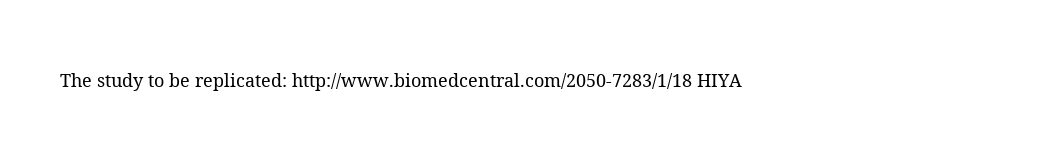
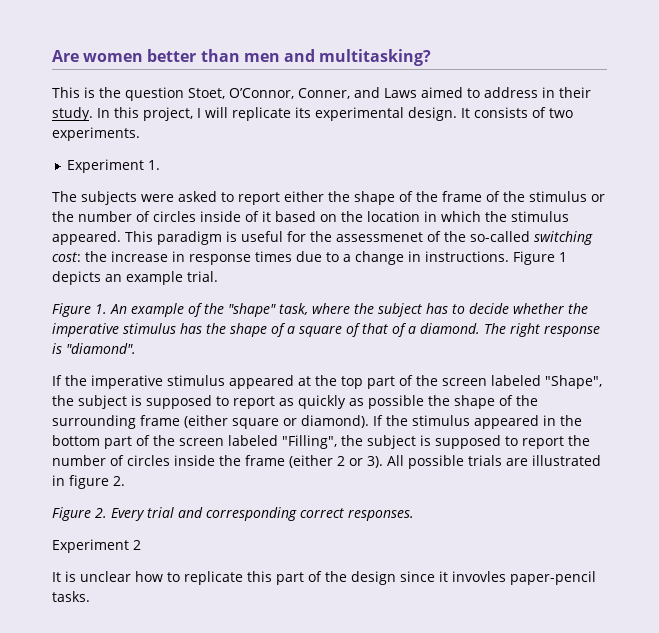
[60,73,742,91] The study to be replicated: http://www.biomedcentral.com/2050-7283/1/18 HIYA -> [52,49,432,66] [52,87,591,101] [52,107,573,121] [52,127,140,141] [66,159,160,173] [52,191,605,205] [52,211,569,222] [52,231,593,245] [52,251,567,265] [52,271,218,285] [52,303,588,317] [52,323,600,337] [52,343,136,354] [52,375,602,389] [52,395,538,409] [52,415,582,429] [52,435,590,449] [52,455,601,469] [52,475,125,489] [52,507,414,521] [52,539,141,553] [52,571,596,585] [52,591,90,602] Are women better than men and multitasking? // This is the question Stoet, O’Connor, Conner, and Laws aimed to address in their study. In this project, I will replicate its experimental design. It consists of two experiments. // Experiment 1. // The subjects were asked to report either the shape of the frame of the stimulus or the number of circles inside of it based on the location in which the stimulus appeared. This paradigm is useful for the assessmenet of the so-called switching cost: the increase in response times due to a change in instructions. Figure 1 depicts an example trial. // Figure 1. An example of the "shape" task, where the subject has to decide whether the imperative stimulus has the shape of a square of that of a diamond. The right response is "diamond". // If the imperative stimulus appeared at the top part of the screen labeled "Shape", the subject is supposed to report as quickly as possible the shape of the surrounding frame (either square or diamond). If the stimulus appeared in the bottom part of the screen labeled "Filling", the subject is supposed to report the number of circles inside the frame (either 2 or 3). All possible trials are illustrated in figure 2. // Figure 2. Every trial and corresponding correct responses. // Experiment 2 // It is unclear how to replicate this part of the design since it invovles paper-pencil tasks.

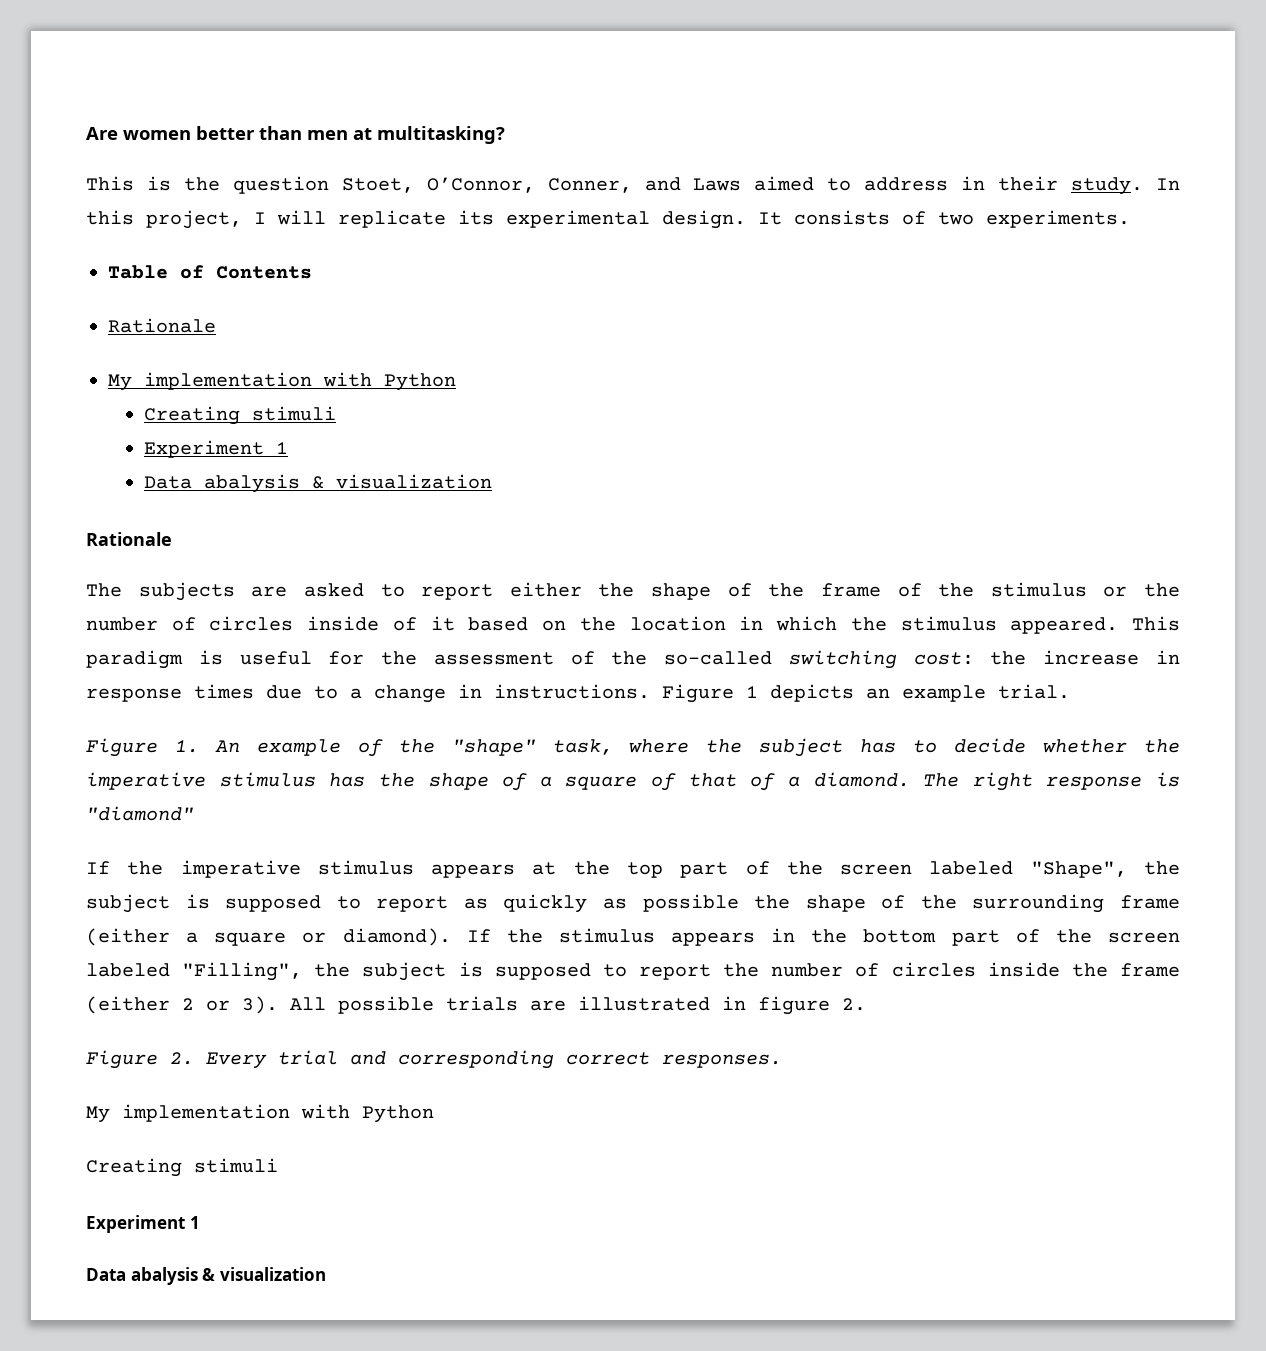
[283,49,315,62] and -> [353,128,372,140] at
[66,159,160,173] Experiment 1. -> [108,265,312,279] [108,318,216,333] [108,372,456,391] [143,406,336,425] [143,440,288,458] [143,474,492,493] [86,532,172,546] Table of Contents // Rationale // My implementation with Python // Creating stimuli // Experiment 1 // Data abalysis & visualization // Rationale
[141,194,174,202] were -> [251,586,288,597] are
[336,232,423,242] assessmenet -> [433,652,554,665] assessment
[66,343,136,354] "diamond". -> [86,806,194,821] "diamond"
[229,375,294,389] appeared -> [431,864,516,878] appears
(228, 421) none -> [186,932,199,943] a
[474,415,539,429] appeared -> [671,932,756,946] appears
[52,539,141,553] [52,571,596,585] [52,591,90,602] Experiment 2 // It is unclear how to replicate this part of the design since it invovles paper-pencil tasks. -> [86,1104,434,1123] [86,1158,278,1177] [86,1215,200,1233] [86,1267,326,1285] My implementation with Python // Creating stimuli // Experiment 1 // Data abalysis & visualization

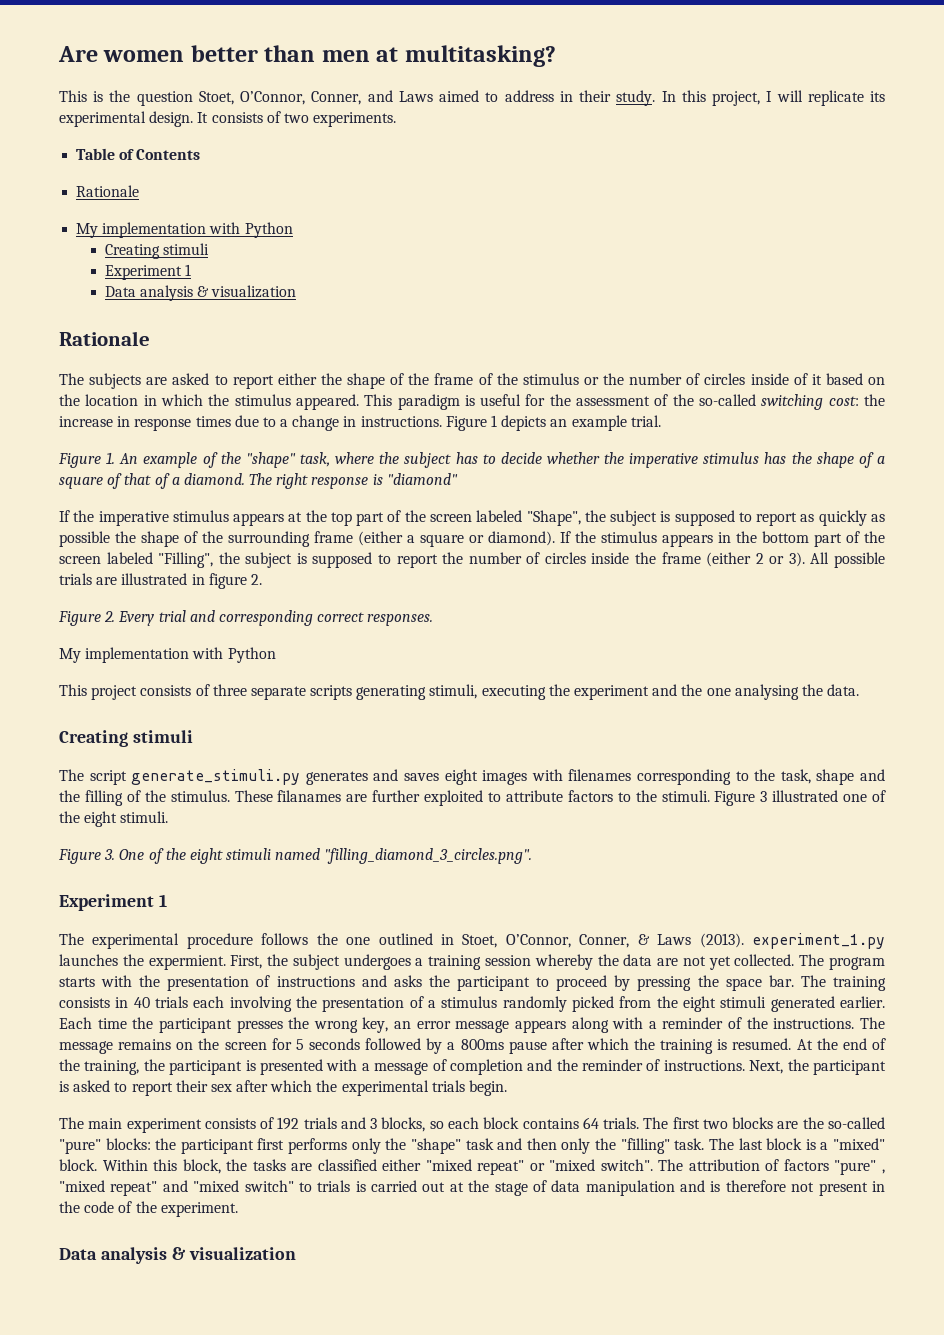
[203,474,300,493] abalysis -> [139,285,193,301] analysis
[86,1158,278,1177] [86,1215,200,1233] [86,1267,198,1285] Creating stimuli // Experiment 1 // Data abalysis -> [59,684,860,700] [59,730,193,747] [59,769,886,785] [59,790,886,806] [59,811,169,827] [58,848,533,864] [59,894,167,911] [59,933,886,949] [59,954,886,970] [59,975,886,991] [59,996,886,1012] [59,1017,886,1033] [59,1038,886,1054] [59,1059,887,1075] [59,1080,508,1096] [59,1117,885,1133] [59,1138,885,1154] [59,1159,885,1175] [59,1180,886,1196] [59,1201,238,1217] [59,1247,167,1264] This project consists of three separate scripts generating stimuli, executing the experiment and the one analysing the data. // Creating stimuli // The script generate_stimuli.py generates and saves eight images with filenames corresponding to the task, shape and the filling of the stimulus. These filanames are further exploited to attribute factors to the stimuli. Figure 3 illustrated one of the eight stimuli. // Figure 3. One of the eight stimuli named "filling_diamond_3_circles.png". // Experiment 1 // The experimental procedure follows the one outlined in Stoet, O’Connor, Conner, & Laws (2013). experiment_1.py launches the expermient. First, the subject undergoes a training session whereby the data are not yet collected. The program starts with the presentation of instructions and asks the participant to proceed by pressing the space bar. The training consists in 40 trials each involving the presentation of a stimulus randomly picked from the eight stimuli generated earlier. Each time the participant presses the wrong key, an error message appears along with a reminder of the instructions. The message remains on the screen for 5 seconds followed by a 800ms pause after which the training is resumed. At the end of the training, the participant is presented with a message of completion and the reminder of instructions. Next, the participant is asked to report their sex after which the experimental trials begin. // The main experiment consists of 192 trials and 3 blocks, so each block contains 64 trials. The first two blocks are the so-called "pure" blocks: the participant first performs only the "shape" task and then only the "filling" task. The last block is a "mixed" block. Within this block, the tasks are classified either "mixed repeat" or "mixed switch". The attribution of factors "pure" , "mixed repeat" and "mixed switch" to trials is carried out at the stage of data manipulation and is therefore not present in the code of the experiment. // Data analysis

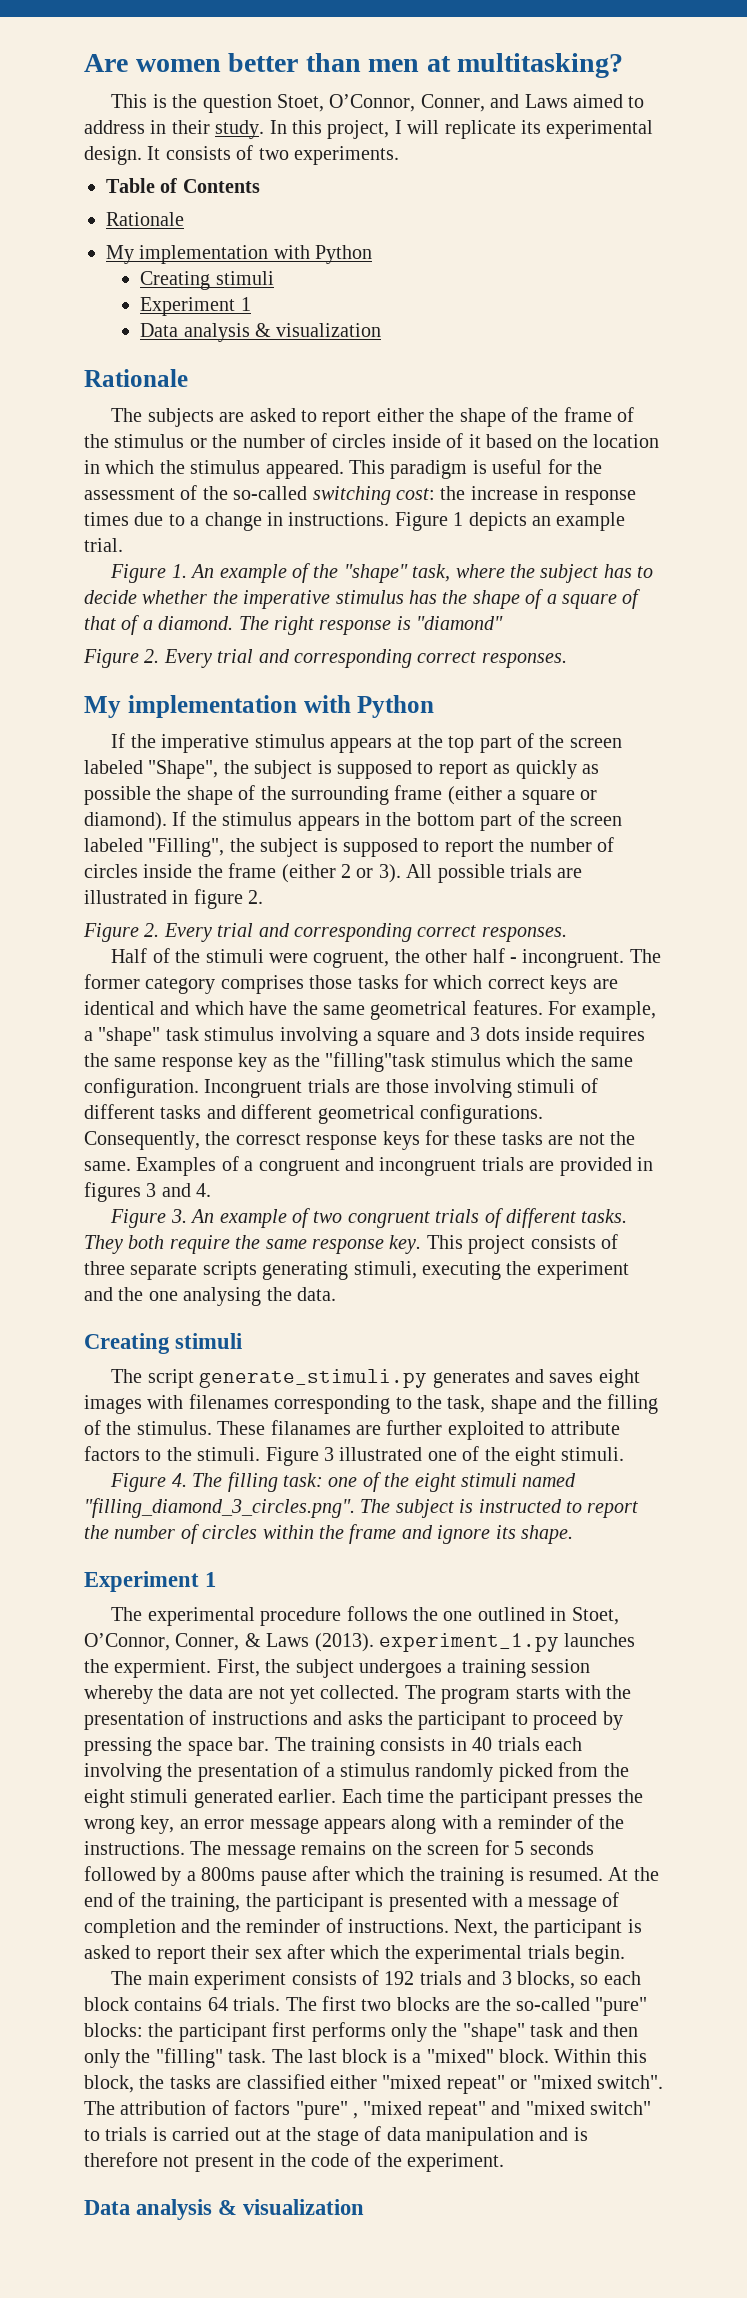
(458, 479) none -> [83,649,567,668] [84,695,435,718] // Figure 2. Every trial and corresponding correct responses. // My implementation with Python
[59,647,276,663] My implementation with Python // -> [111,948,661,968] [84,974,618,994] [84,1000,656,1020] [84,1027,646,1046] [84,1052,633,1072] [84,1078,598,1098] [84,1104,543,1124] [84,1130,635,1150] [84,1156,653,1176] [84,1182,212,1202] [110,1208,628,1228] [84,1235,422,1254] Half of the stimuli were cogruent, the other half - incongruent. The former category comprises those tasks for which correct keys are identical and which have the same geometrical features. For example, a "shape" task stimulus involving a square and 3 dots inside requires the same response key as the "filling"task stimulus which the same configuration. Incongruent trials are those involving stimuli of different tasks and different geometrical configurations. Consequently, the corresct response keys for these tasks are not the same. Examples of a congruent and incongruent trials are provided in figures 3 and 4. // Figure 3. An example of two congruent trials of different tasks. They both require the same response key.
[104,849,145,860] 3. One -> [171,1472,358,1492] 4. The filling task: one
(533, 856) none -> [360,1499,639,1518] [84,1524,573,1544] The subject is instructed to report the number of circles within the frame and ignore its shape.

